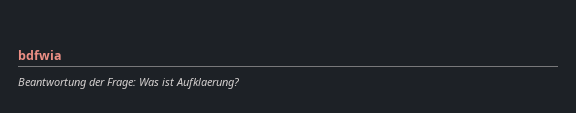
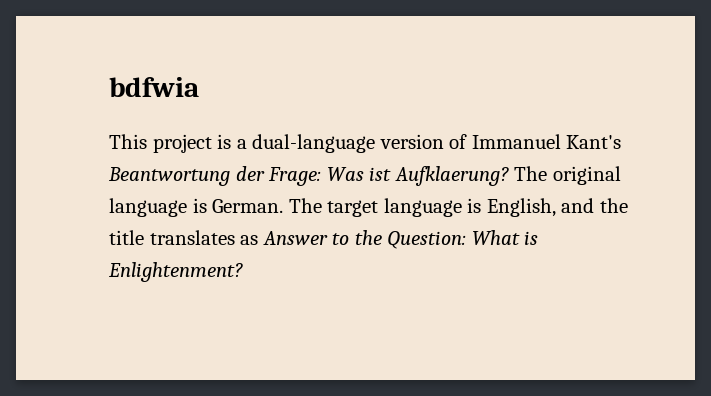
(62, 55) none -> [109,134,622,153] This project is a dual-language version of Immanuel Kant's
(239, 83) none -> [514,166,621,185] [109,198,628,217] [109,230,539,249] [108,262,243,282] The original language is German. The target language is English, and the title translates as Answer to the Question: What is Enlightenment?

